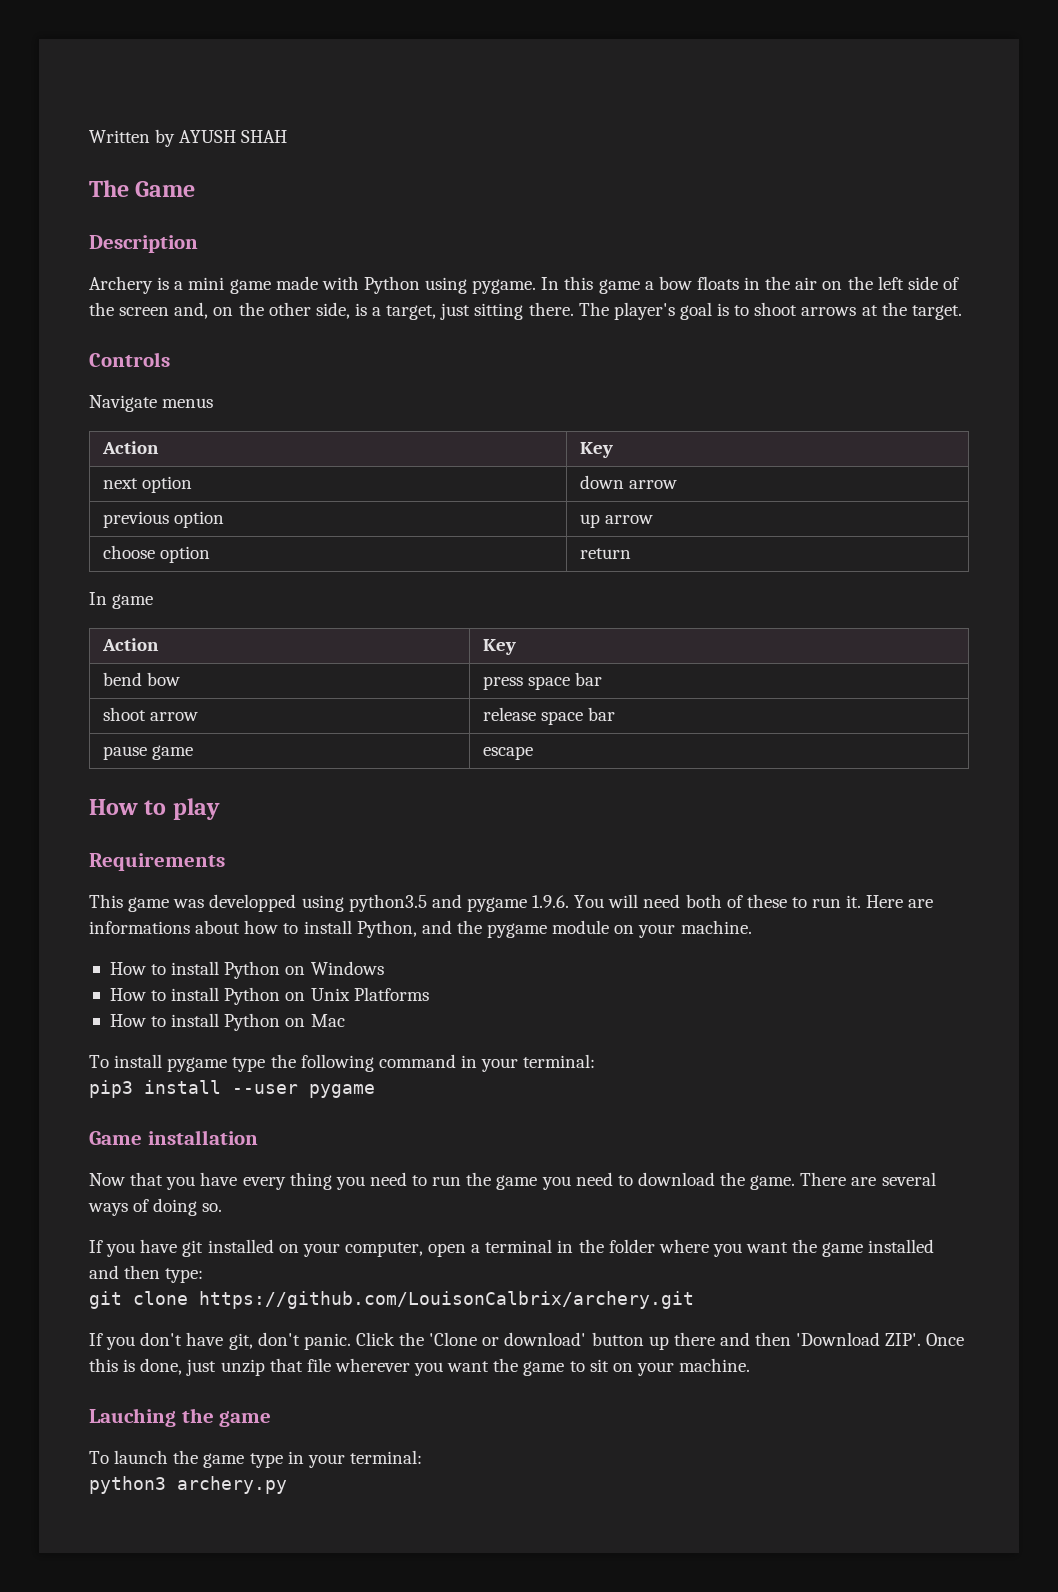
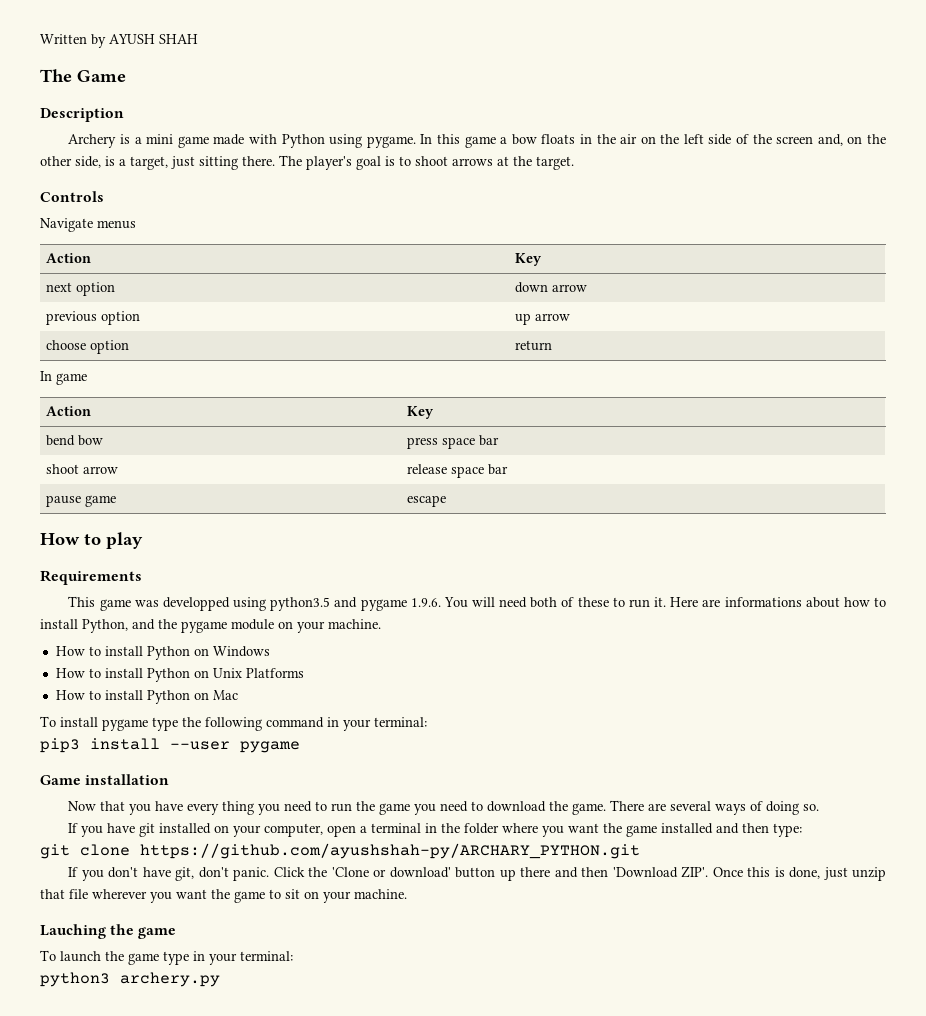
[199,1291,694,1309] https://github.com/LouisonCalbrix/archery.git -> [140,843,640,859] https://github.com/ayushshah-py/ARCHARY_PYTHON.git

